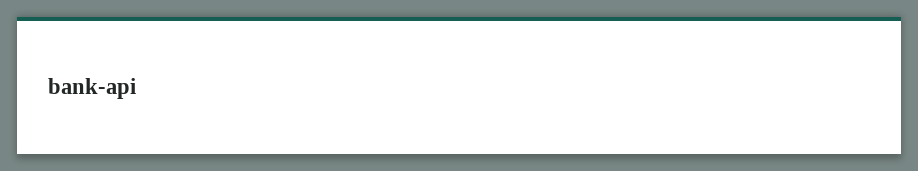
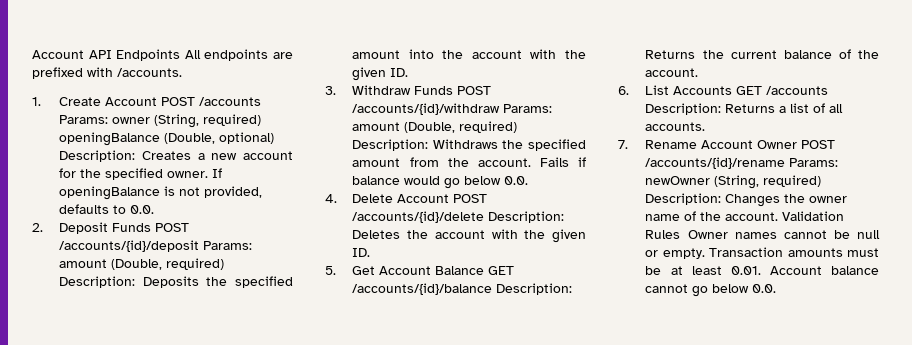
[48,78,136,99] bank-api -> [32,49,293,61] [32,67,182,79] [32,97,262,106] [59,114,262,128] [59,132,275,146] [59,150,293,162] [59,168,223,180] [59,186,263,200] [59,204,155,214] [32,222,190,234] [59,240,253,252] [59,258,225,270] [59,276,293,288] [352,49,586,59] [352,67,409,81] [325,85,492,95] [352,103,553,115] [352,121,518,133] [352,139,586,151] [352,157,586,167] [352,176,529,189] [325,194,488,203] [352,211,565,223] [352,229,586,243] [352,248,371,257] [325,266,515,275] [352,283,573,295] [645,49,879,59] [645,68,699,77] [618,85,829,95] [645,103,844,115] [645,122,706,131] [618,140,836,149] [645,157,839,169] [645,175,822,189] [645,193,848,207] [645,211,845,221] [645,230,880,239] [645,247,879,259] [645,266,879,275] [645,284,777,297] Account API Endpoints All endpoints are prefixed with /accounts. // 1. Create Account POST /accounts Params: owner (String, required) openingBalance (Double, optional) Description: Creates a new account for the specified owner. If openingBalance is not provided, defaults to 0.0. // 2. Deposit Funds POST /accounts/{id}/deposit Params: amount (Double, required) Description: Deposits the specified amount into the account with the given ID. // 3. Withdraw Funds POST /accounts/{id}/withdraw Params: amount (Double, required) Description: Withdraws the specified amount from the account. Fails if balance would go below 0.0. // 4. Delete Account POST /accounts/{id}/delete Description: Deletes the account with the given ID. // 5. Get Account Balance GET /accounts/{id}/balance Description: Returns the current balance of the account. // 6. List Accounts GET /accounts Description: Returns a list of all accounts. // 7. Rename Account Owner POST /accounts/{id}/rename Params: newOwner (String, required) Description: Changes the owner name of the account. Validation Rules Owner names cannot be null or empty. Transaction amounts must be at least 0.01. Account balance cannot go below 0.0.

